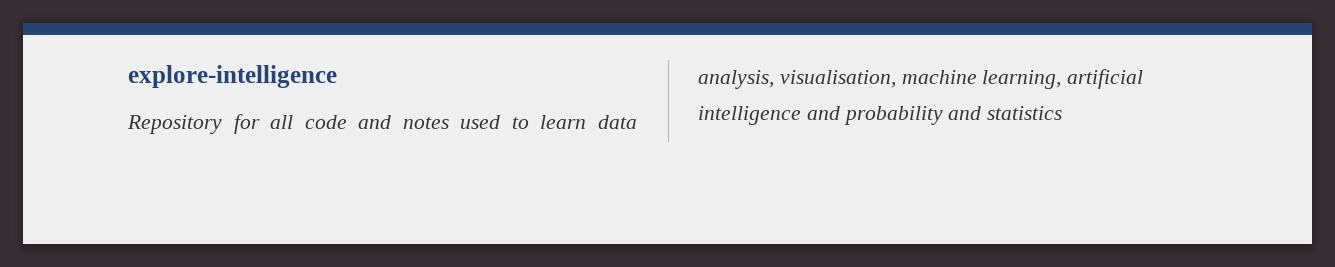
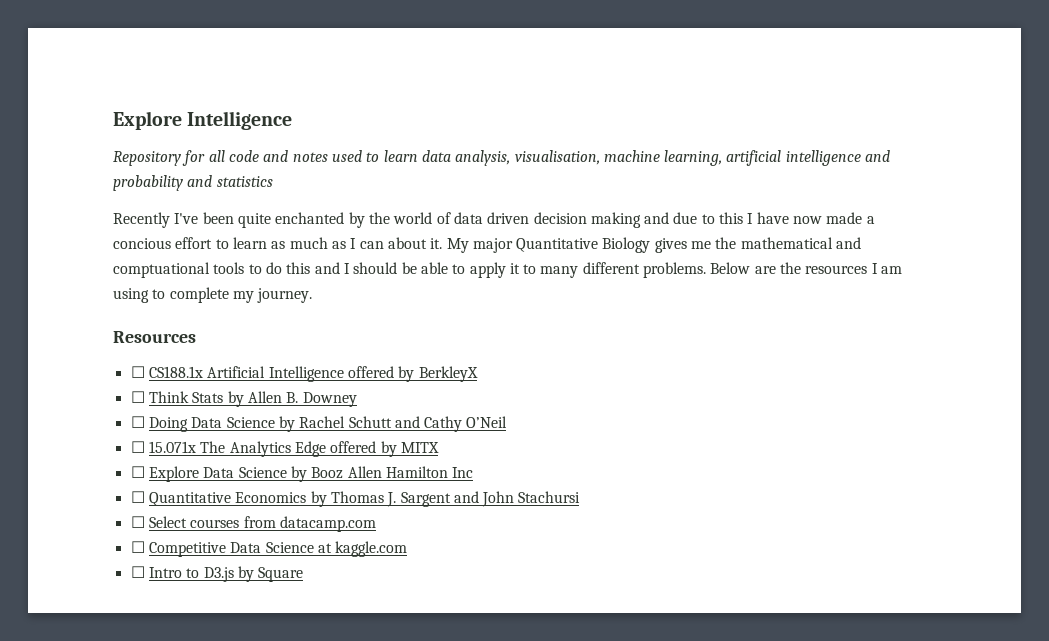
[128,65,337,88] explore-intelligence -> [113,111,293,130] Explore Intelligence
(1063, 113) none -> [113,212,875,228] [113,237,862,253] [113,262,903,278] [113,287,313,303] [113,331,196,343] [130,366,478,382] [130,391,357,407] [130,416,508,432] [130,441,439,457] [130,466,474,482] [130,491,581,507] [130,516,376,532] [130,541,408,557] [130,566,304,582] // Recently I've been quite enchanted by the world of data driven decision making and due to this I have now made a concious effort to learn as much as I can about it. My major Quantitative Biology gives me the mathematical and comptuational tools to do this and I should be able to apply it to many different problems. Below are the resources I am using to complete my journey. // Resources // ☐ CS188.1x Artificial Intelligence offered by BerkleyX // ☐ Think Stats by Allen B. Downey // ☐ Doing Data Science by Rachel Schutt and Cathy O’Neil // ☐ 15.071x The Analytics Edge offered by MITX // ☐ Explore Data Science by Booz Allen Hamilton Inc // ☐ Quantitative Economics by Thomas J. Sargent and John Stachursi // ☐ Select courses from datacamp.com // ☐ Competitive Data Science at kaggle.com // ☐ Intro to D3.js by Square

